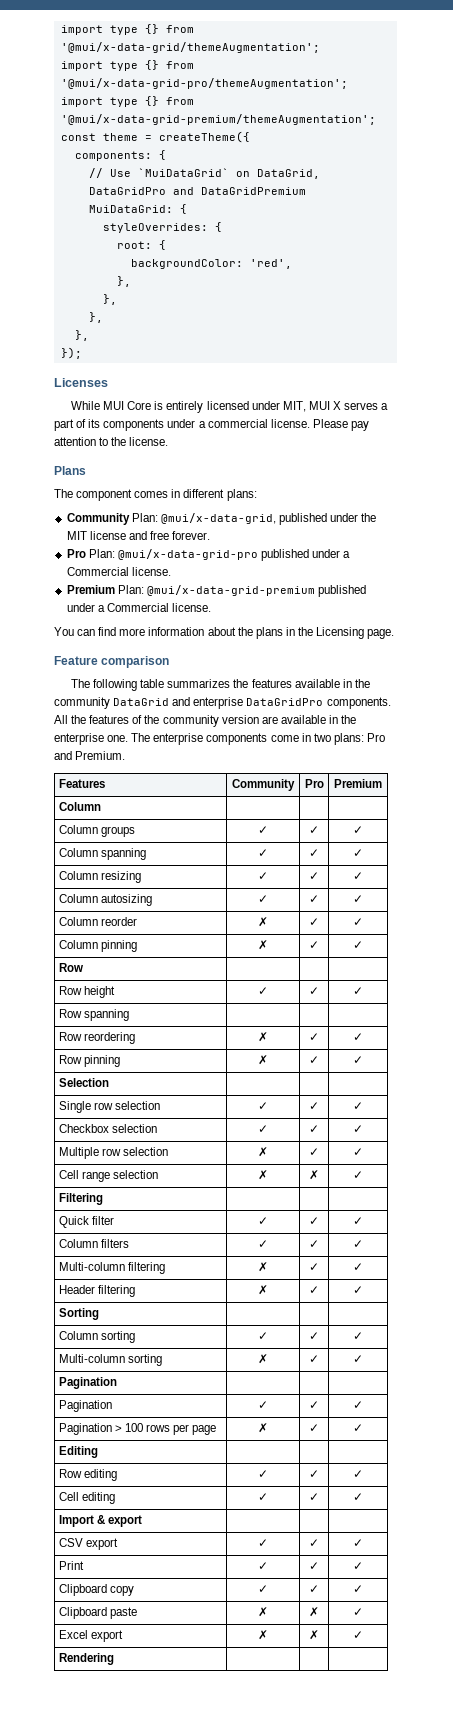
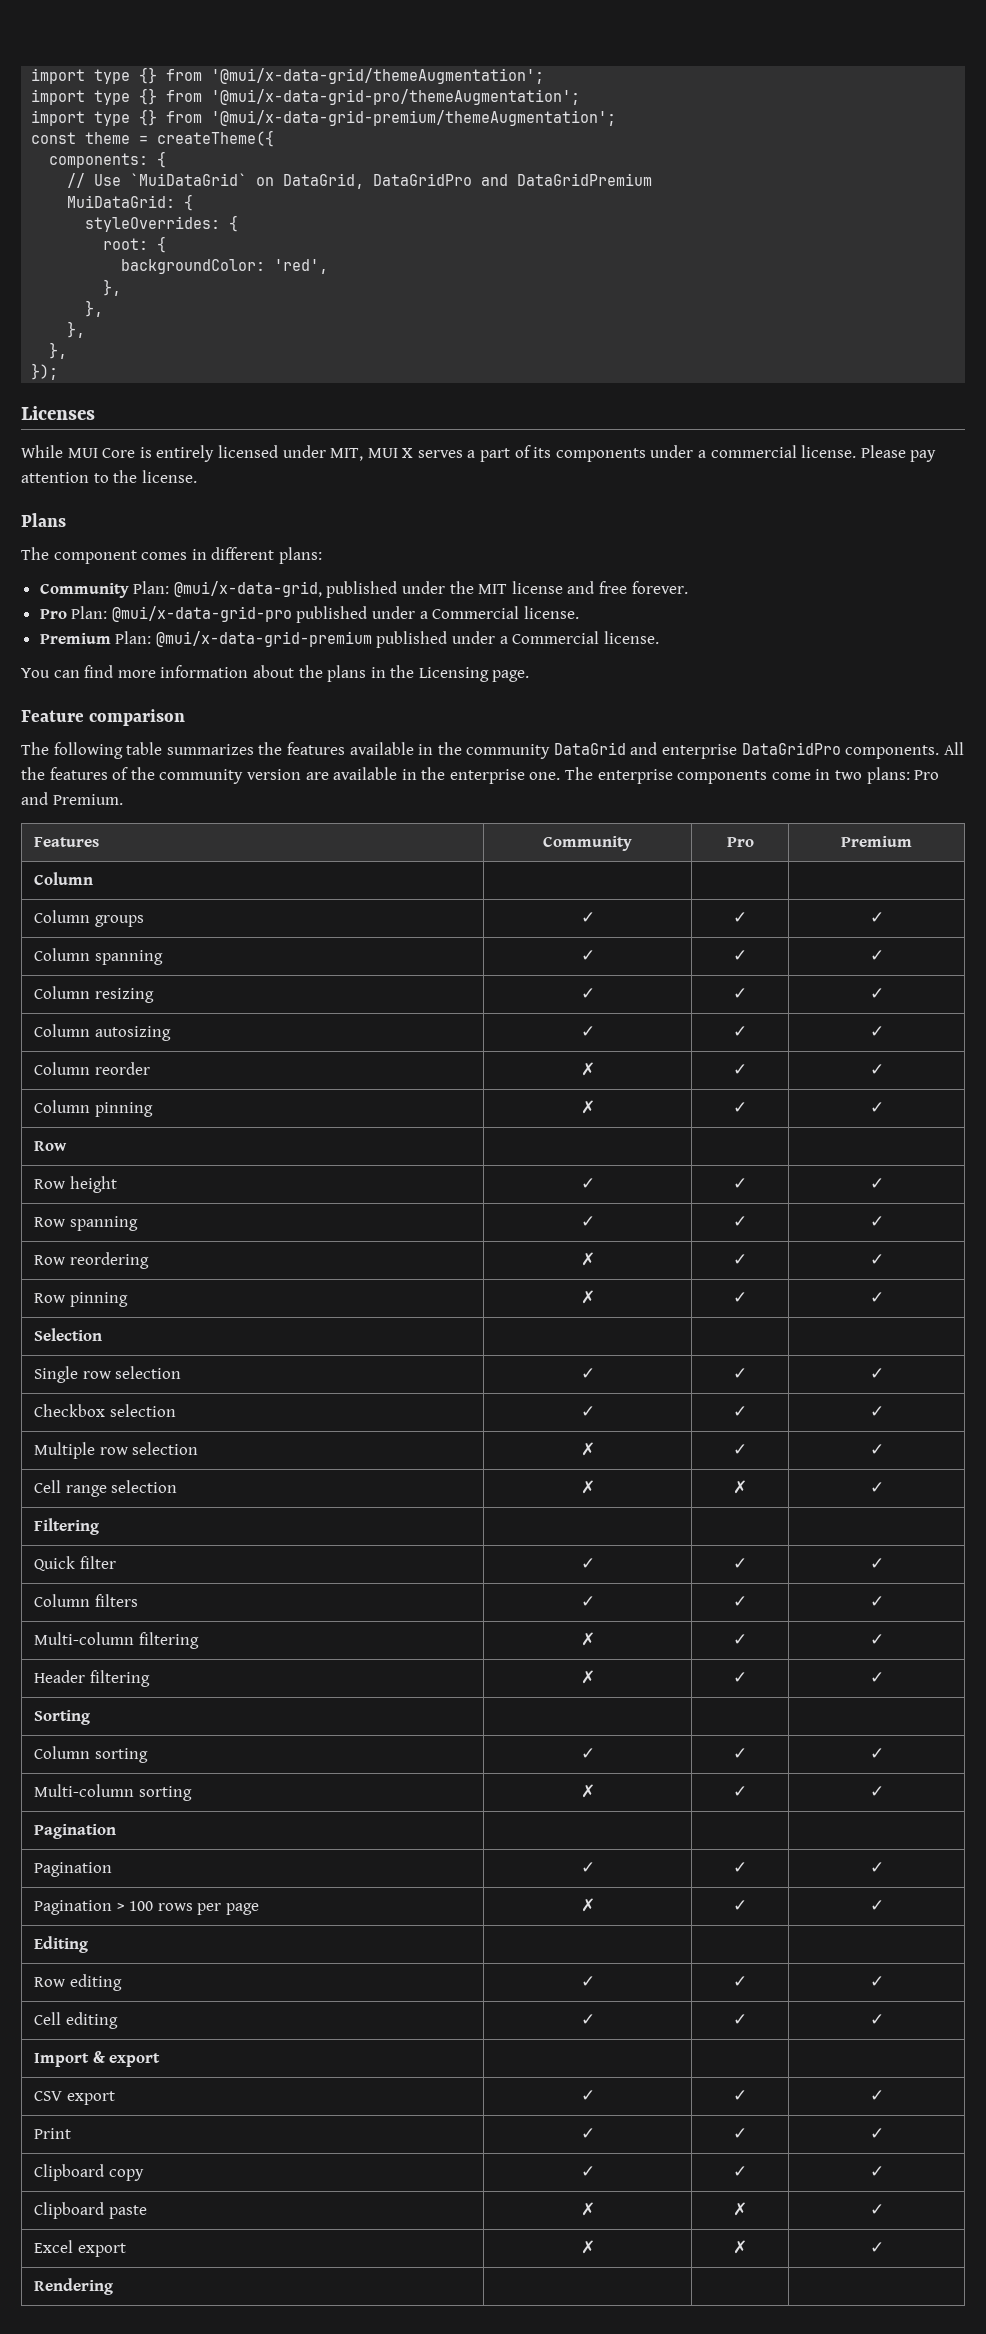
(129, 1015) | | -> [580,1216,595,1227] [733,1216,747,1227] [869,1216,884,1227] ✓ | ✓ | ✓

